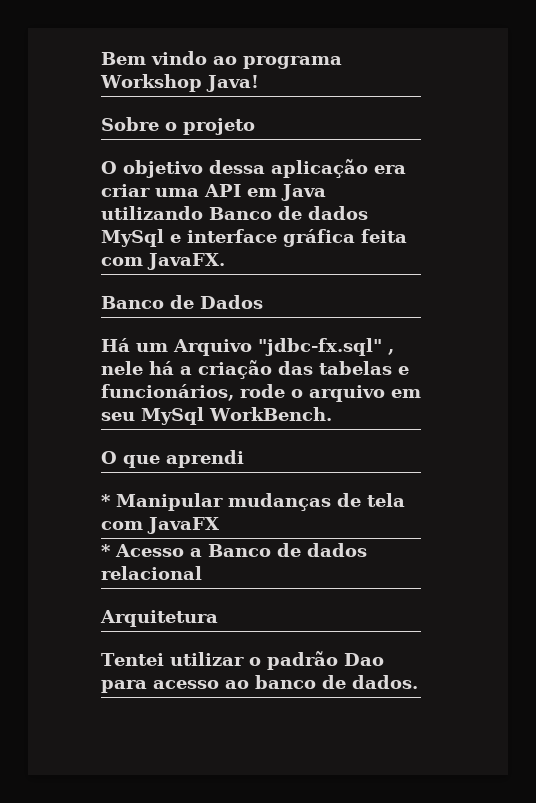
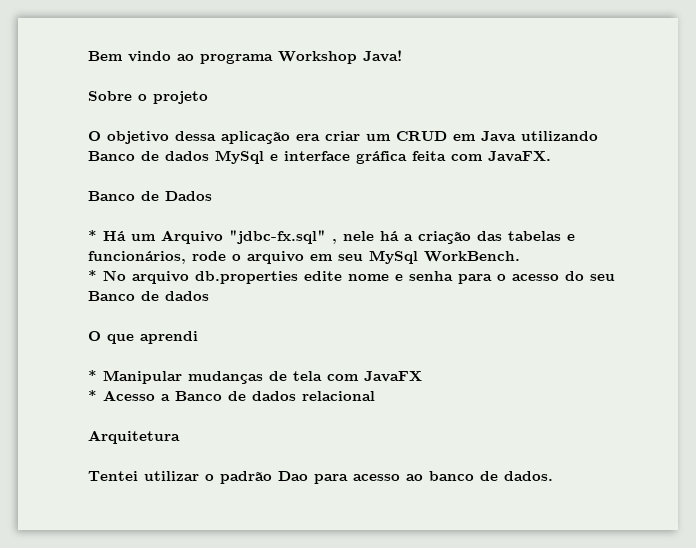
[155,184,241,197] uma API -> [366,131,447,141] um CRUD
(263, 302) none -> [88,230,97,241] *
(332, 414) none -> [88,270,615,284] [88,291,209,301] // * No arquivo db.properties edite nome e senha para o acesso do seu Banco de dados

